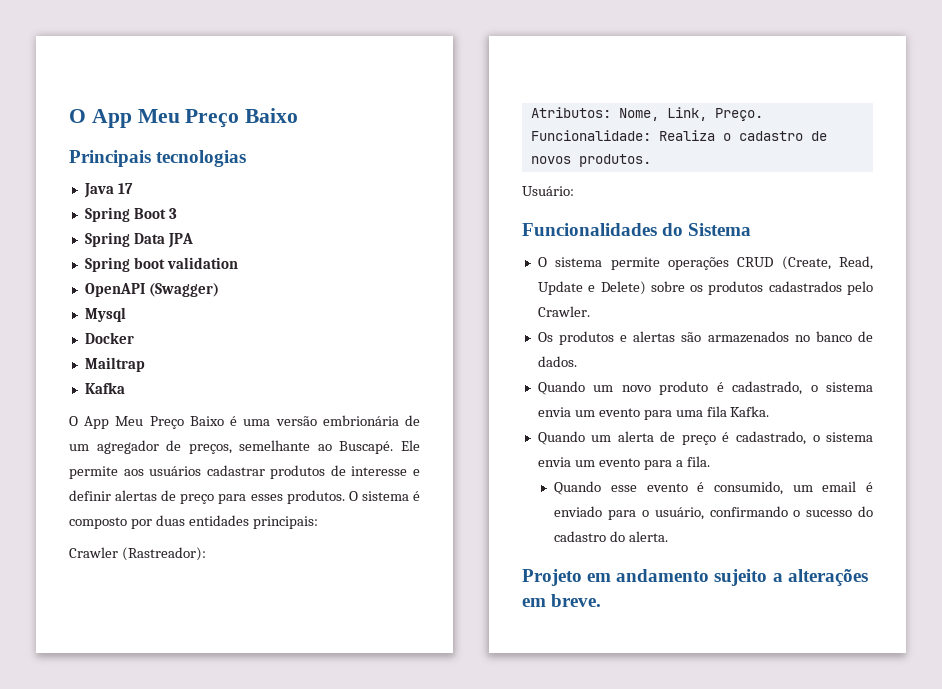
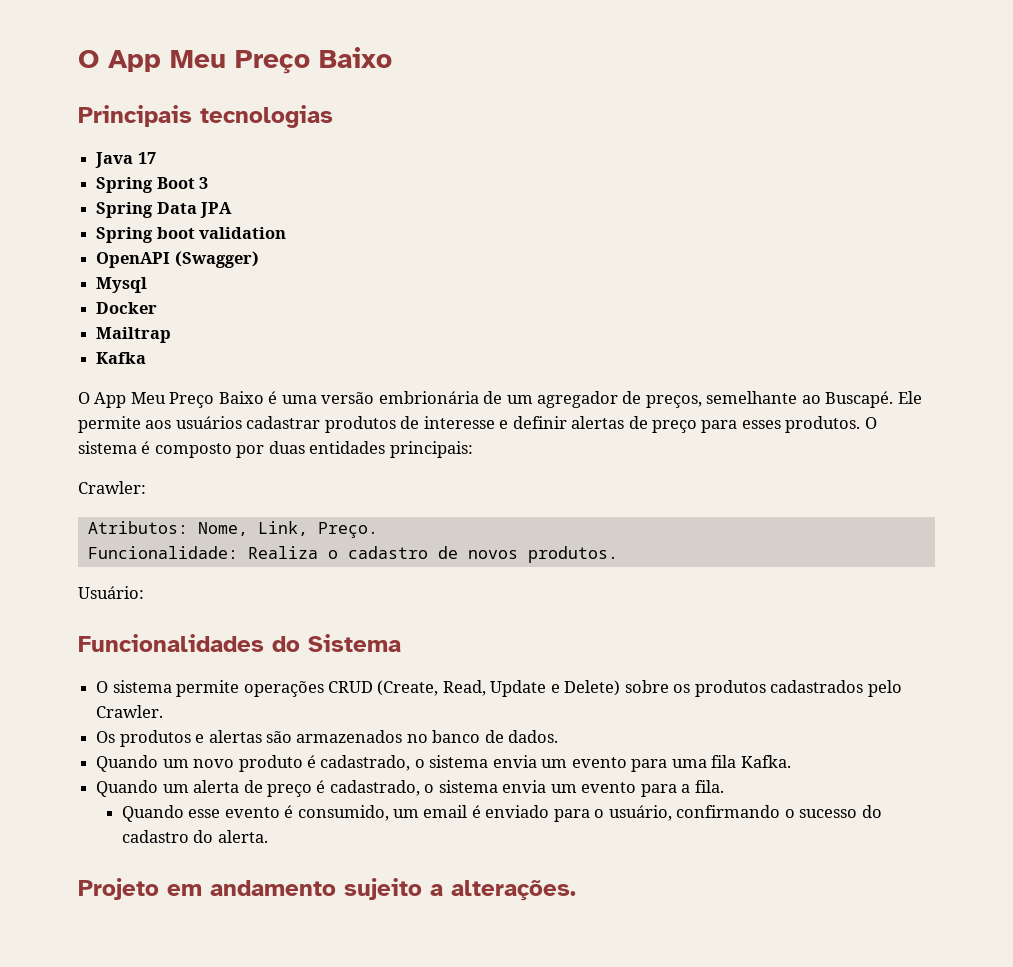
[69,547,206,561] Crawler (Rastreador): -> [78,481,146,494] Crawler:
[787,569,868,586] [522,594,602,607] alterações em breve. -> [451,880,576,901] alterações.

